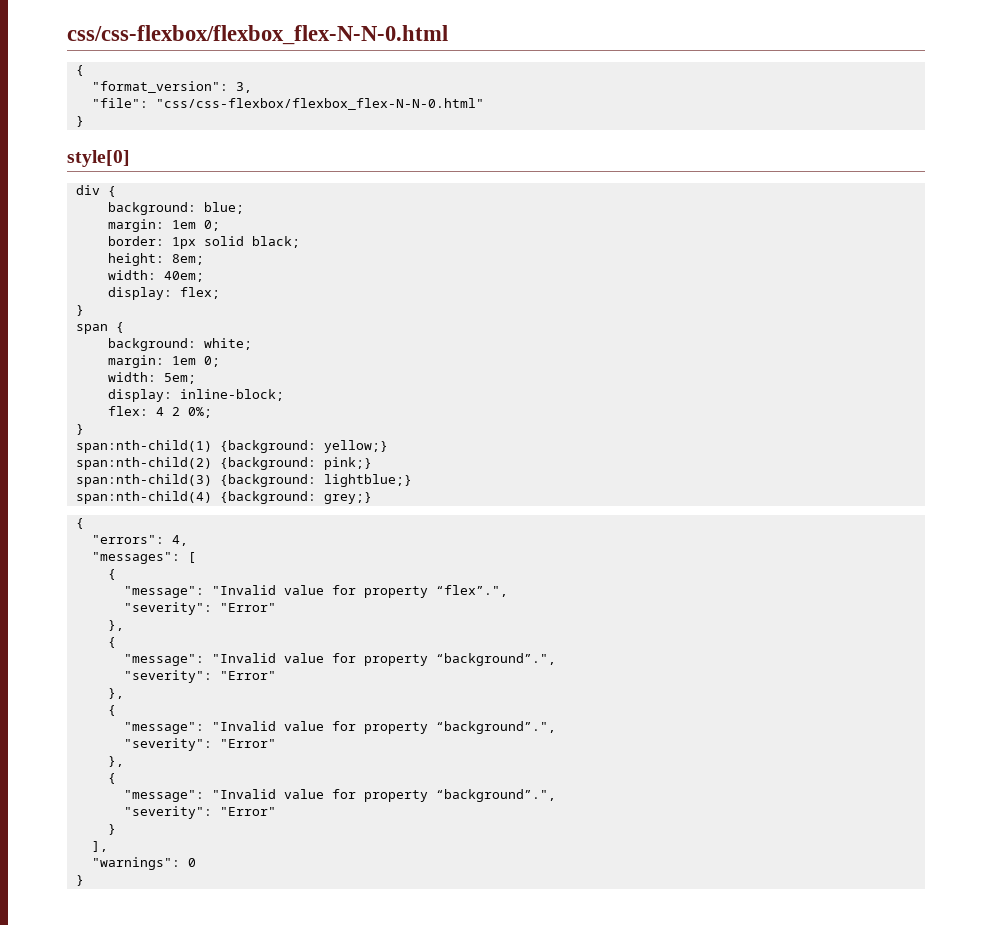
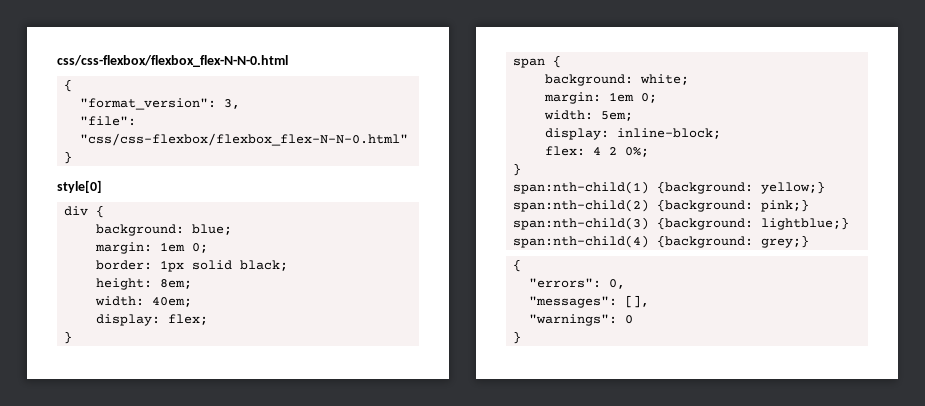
[171,535,188,546] 4, -> [608,279,625,289] 0,
[187,552,196,563] [107,569,116,580] [123,585,508,598] [123,602,276,615] [107,620,124,631] [107,637,116,648] [123,653,556,666] [123,670,276,683] [107,688,124,699] [107,705,116,716] [123,721,556,734] [123,738,276,751] [107,756,124,767] [107,773,116,784] [123,789,556,802] [123,806,276,819] [107,824,116,835] [91,841,108,852] [ // { // "message": "Invalid value for property “flex”.", // "severity": "Error" // }, // { // "message": "Invalid value for property “background”.", // "severity": "Error" // }, // { // "message": "Invalid value for property “background”.", // "severity": "Error" // }, // { // "message": "Invalid value for property “background”.", // "severity": "Error" // } // ], -> [624,295,649,308] [],

